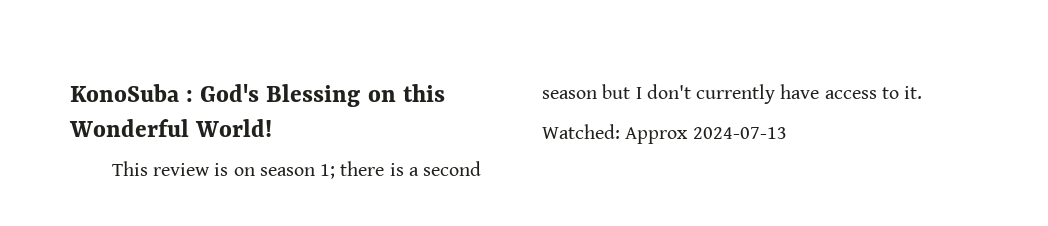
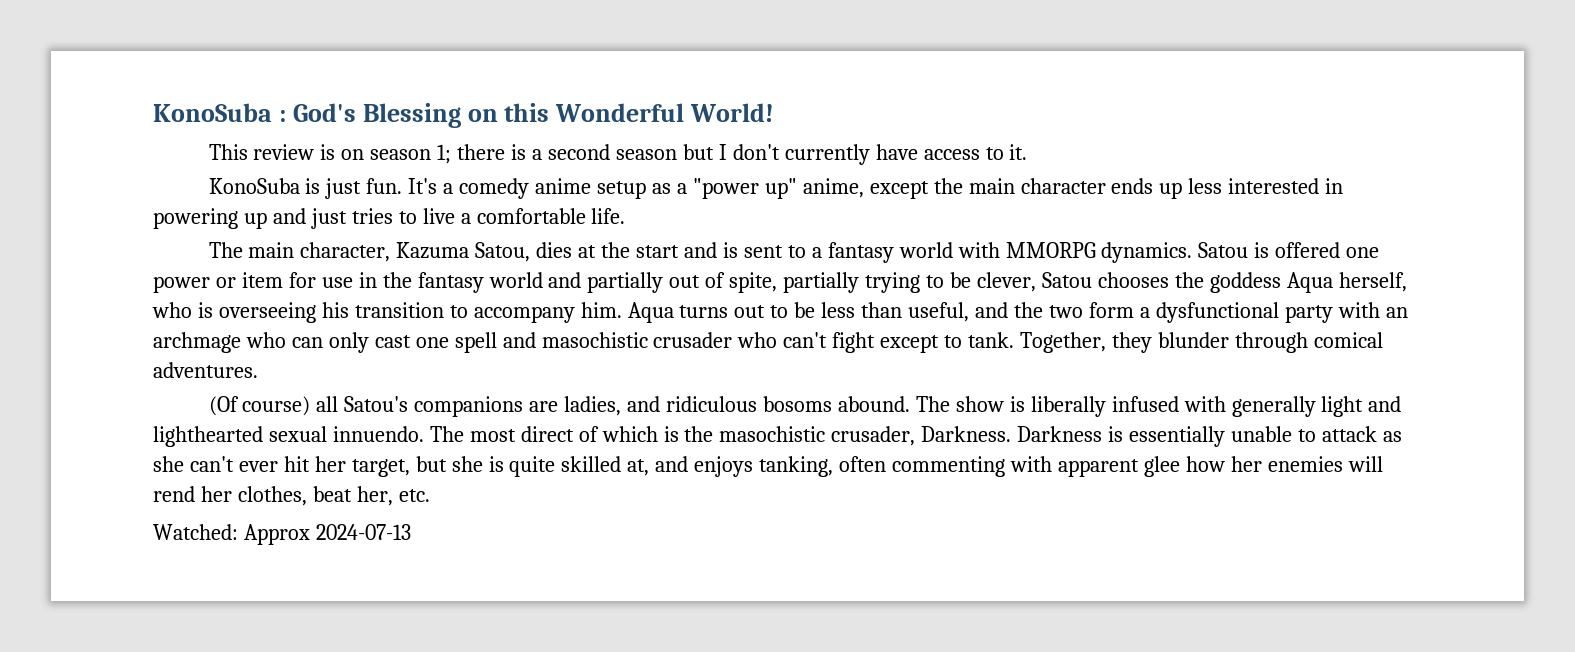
(923, 92) none -> [208,178,1344,199] [153,208,626,229] [208,242,1380,263] [153,272,1407,293] [152,302,1408,323] [153,332,1383,353] [153,362,258,378] [208,396,1402,417] [153,426,1402,447] [153,456,1383,477] [153,486,430,506] // KonoSuba is just fun. It's a comedy anime setup as a "power up" anime, except the main character ends up less interested in powering up and just tries to live a comfortable life. // The main character, Kazuma Satou, dies at the start and is sent to a fantasy world with MMORPG dynamics. Satou is offered one power or item for use in the fantasy world and partially out of spite, partially trying to be clever, Satou chooses the goddess Aqua herself, who is overseeing his transition to accompany him. Aqua turns out to be less than useful, and the two form a dysfunctional party with an archmage who can only cast one spell and masochistic crusader who can't fight except to tank. Together, they blunder through comical adventures. // (Of course) all Satou's companions are ladies, and ridiculous bosoms abound. The show is liberally infused with generally light and lighthearted sexual innuendo. The most direct of which is the masochistic crusader, Darkness. Darkness is essentially unable to attack as she can't ever hit her target, but she is quite skilled at, and enjoys tanking, often commenting with apparent glee how her enemies will rend her clothes, beat her, etc.

